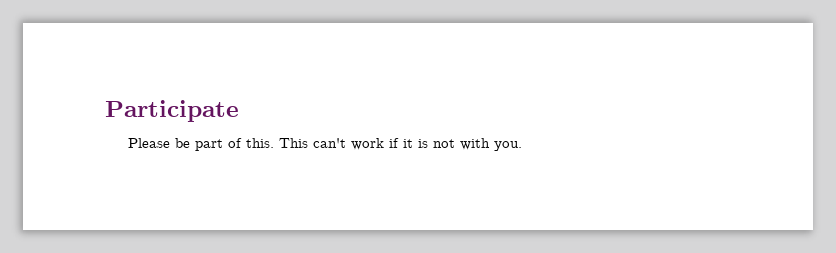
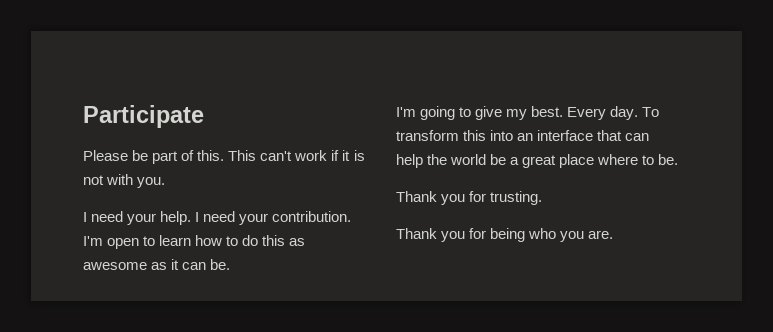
(522, 146) none -> [83,211,352,225] [83,235,306,249] [83,259,231,270] [396,106,660,120] [396,130,650,141] [396,154,679,168] [396,191,543,205] [396,228,614,242] // I need your help. I need your contribution. I'm open to learn how to do this as awesome as it can be. // I'm going to give my best. Every day. To transform this into an interface that can help the world be a great place where to be. // Thank you for trusting. // Thank you for being who you are.

